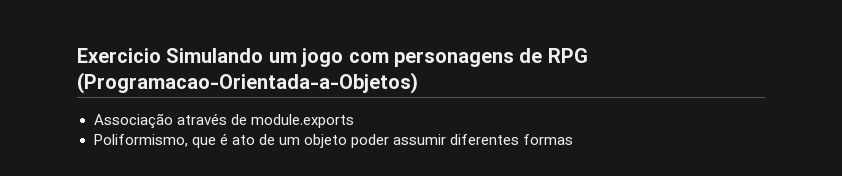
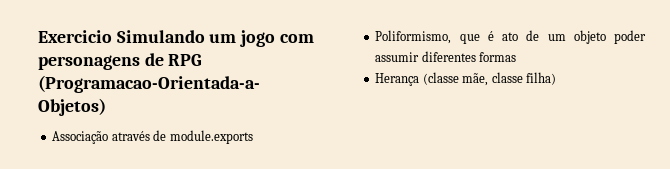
(574, 139) none -> [375,72,557,86] // Herança (classe mãe, classe filha)

